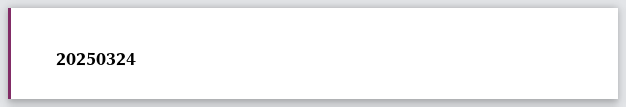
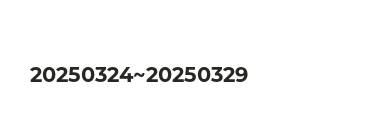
[56,52,136,66] 20250324 -> [30,67,248,82] 20250324~20250329

